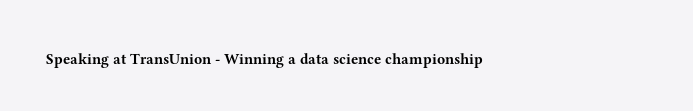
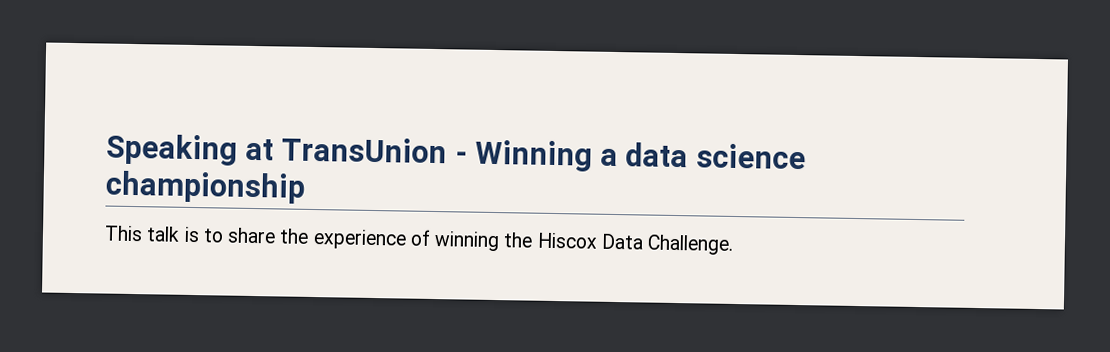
(484, 60) none -> [104,225,735,255] // This talk is to share the experience of winning the Hiscox Data Challenge.

